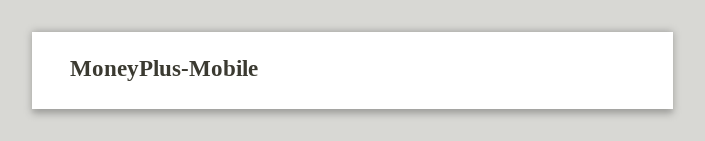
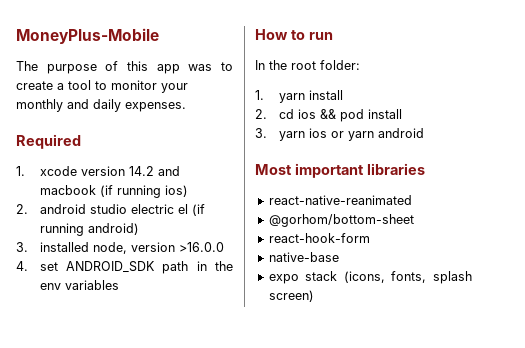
(258, 70) none -> [16,61,233,74] [16,80,188,93] [16,99,186,112] [16,134,81,149] [16,166,180,176] [39,185,188,198] [16,204,205,216] [39,223,139,236] [16,242,224,254] [16,261,234,274] [39,280,119,290] [255,29,333,40] [255,60,360,70] [255,90,343,103] [255,109,402,122] [255,128,424,141] [255,163,425,178] [268,195,412,205] [268,214,414,227] [268,233,370,243] [268,252,339,262] [268,271,472,284] [268,290,314,302] // The purpose of this app was to create a tool to monitor your monthly and daily expenses. // Required // 1. xcode version 14.2 and macbook (if running ios) // 2. android studio electric el (if running android) // 3. installed node, version >16.0.0 // 4. set ANDROID_SDK path in the env variables // How to run // In the root folder: // 1. yarn install // 2. cd ios && pod install // 3. yarn ios or yarn android // Most important libraries // react-native-reanimated // @gorhom/bottom-sheet // react-hook-form // native-base // expo stack (icons, fonts, splash screen)

